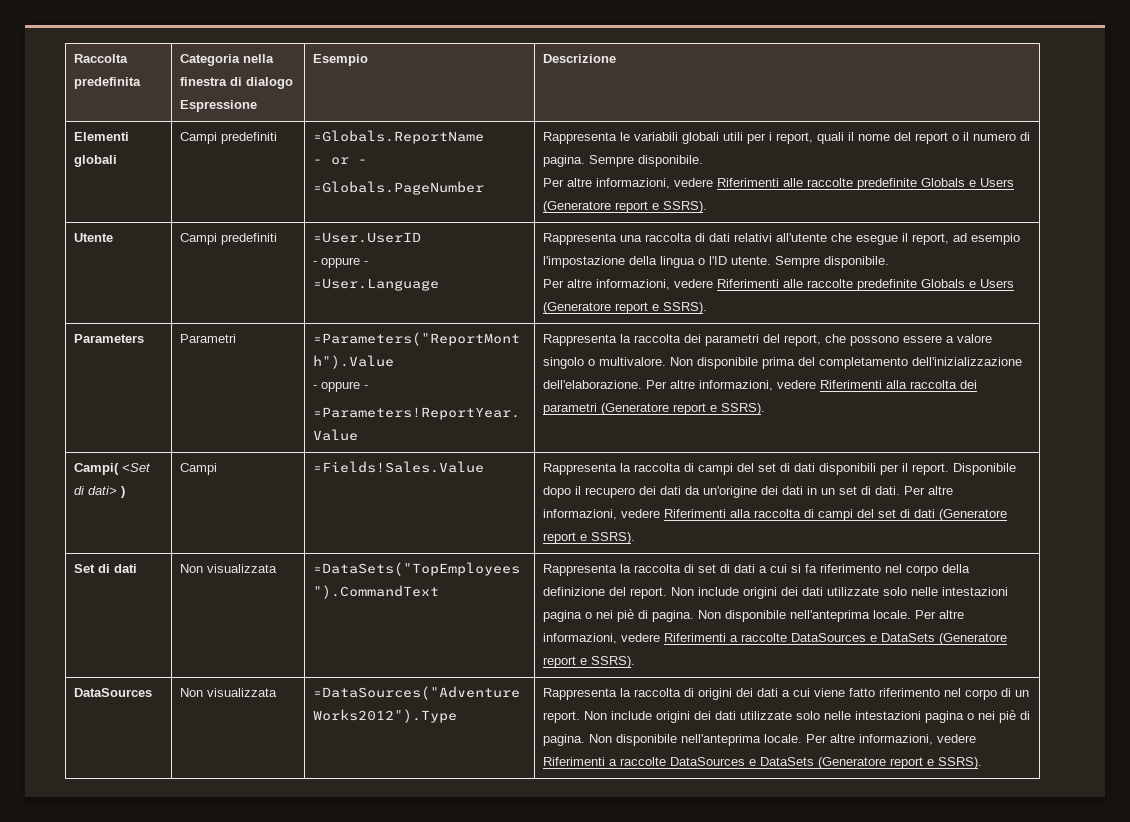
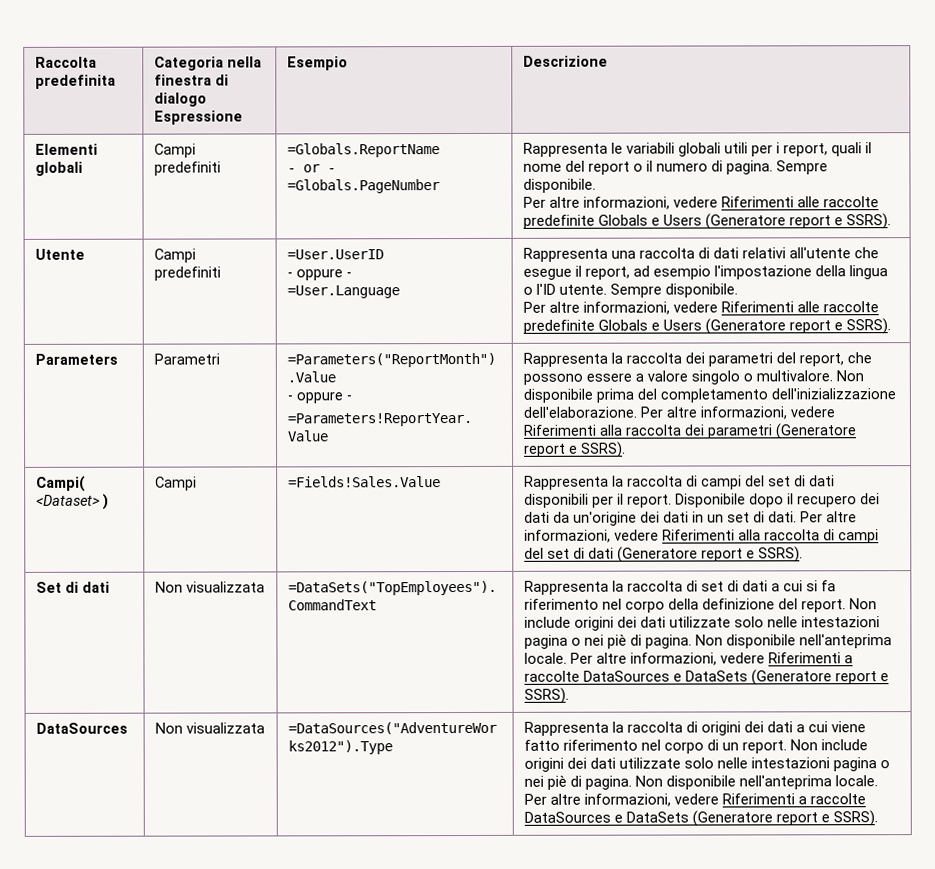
[122,463,152,472] [74,486,118,495] <Set di dati> -> [35,494,100,506] <Dataset>

